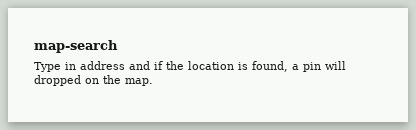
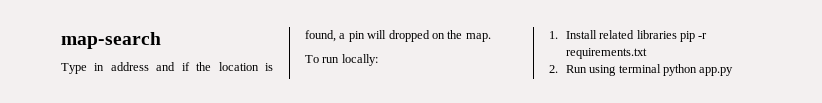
(153, 82) none -> [305,54,378,66] [549,30,708,42] [565,48,647,59] [549,64,734,76] // To run locally: // 1. Install related libraries pip -r requirements.txt // 2. Run using terminal python app.py

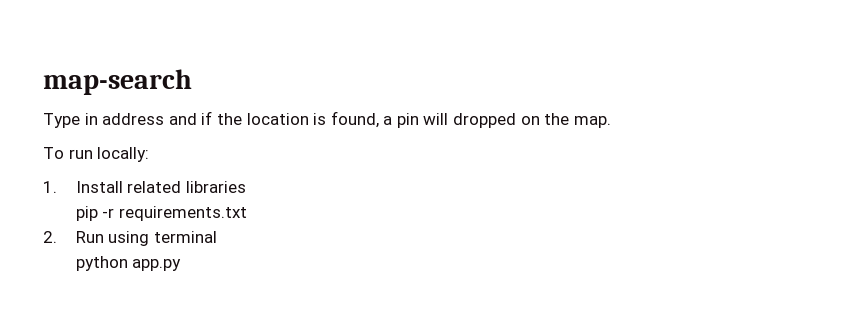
(677, 34) none -> (246, 187) //
(661, 68) none -> (217, 237) //

